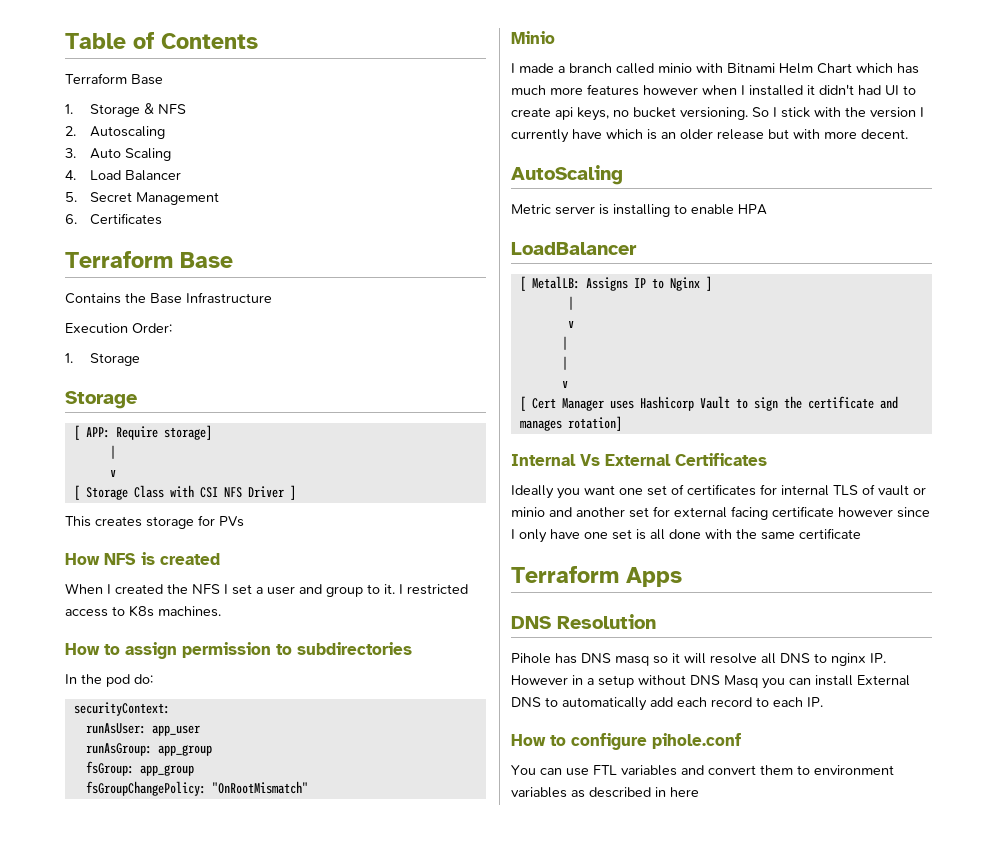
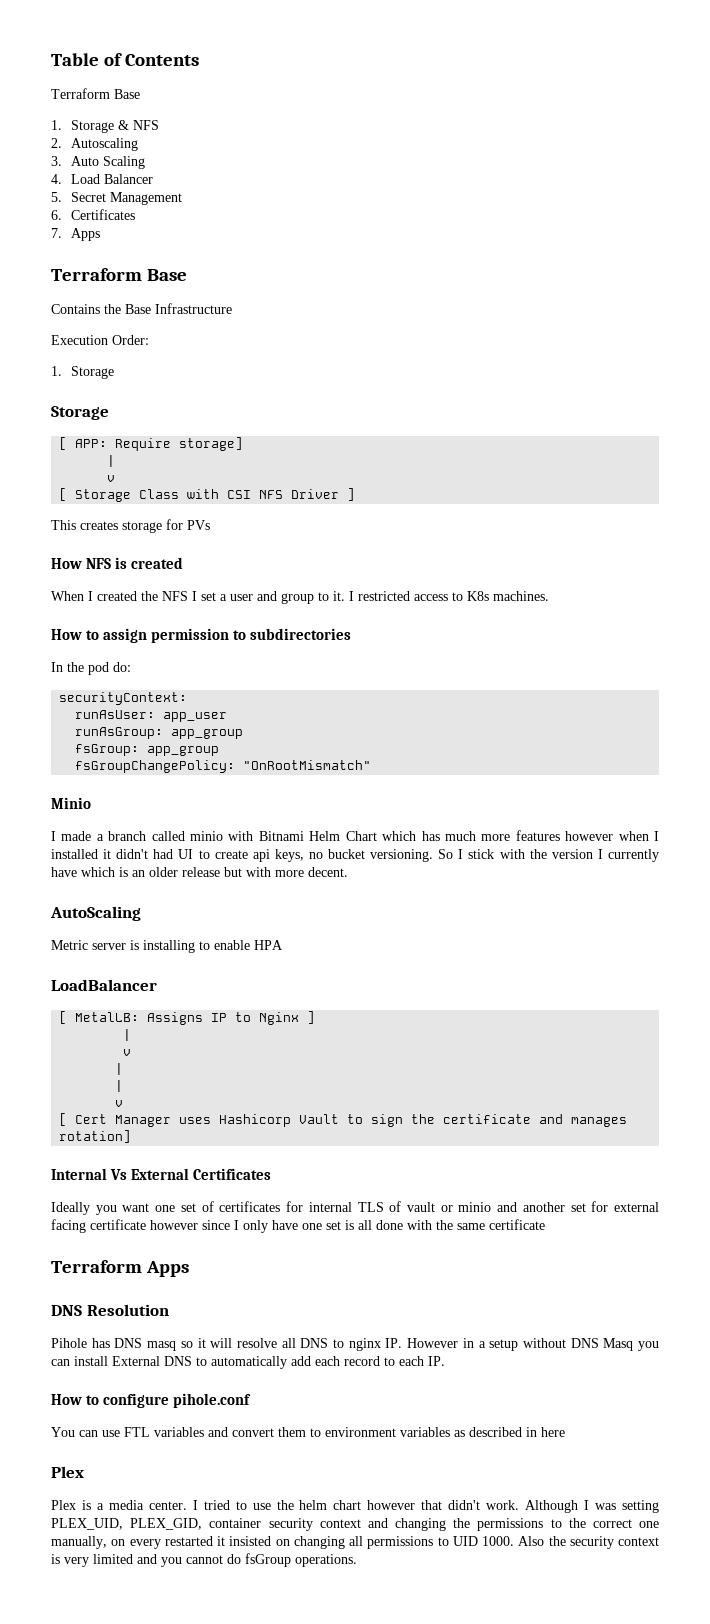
(162, 219) none -> [51,228,101,241] // 7. Apps
(699, 792) none -> [51,1466,84,1478] [51,1500,660,1513] [51,1518,659,1531] [51,1536,659,1549] [51,1553,357,1567] // Plex // Plex is a media center. I tried to use the helm chart however that didn't work. Although I was setting PLEX_UID, PLEX_GID, container security context and changing the permissions to the correct one manually, on every restarted it insisted on changing all permissions to UID 1000. Also the security context is very limited and you cannot do fsGroup operations.

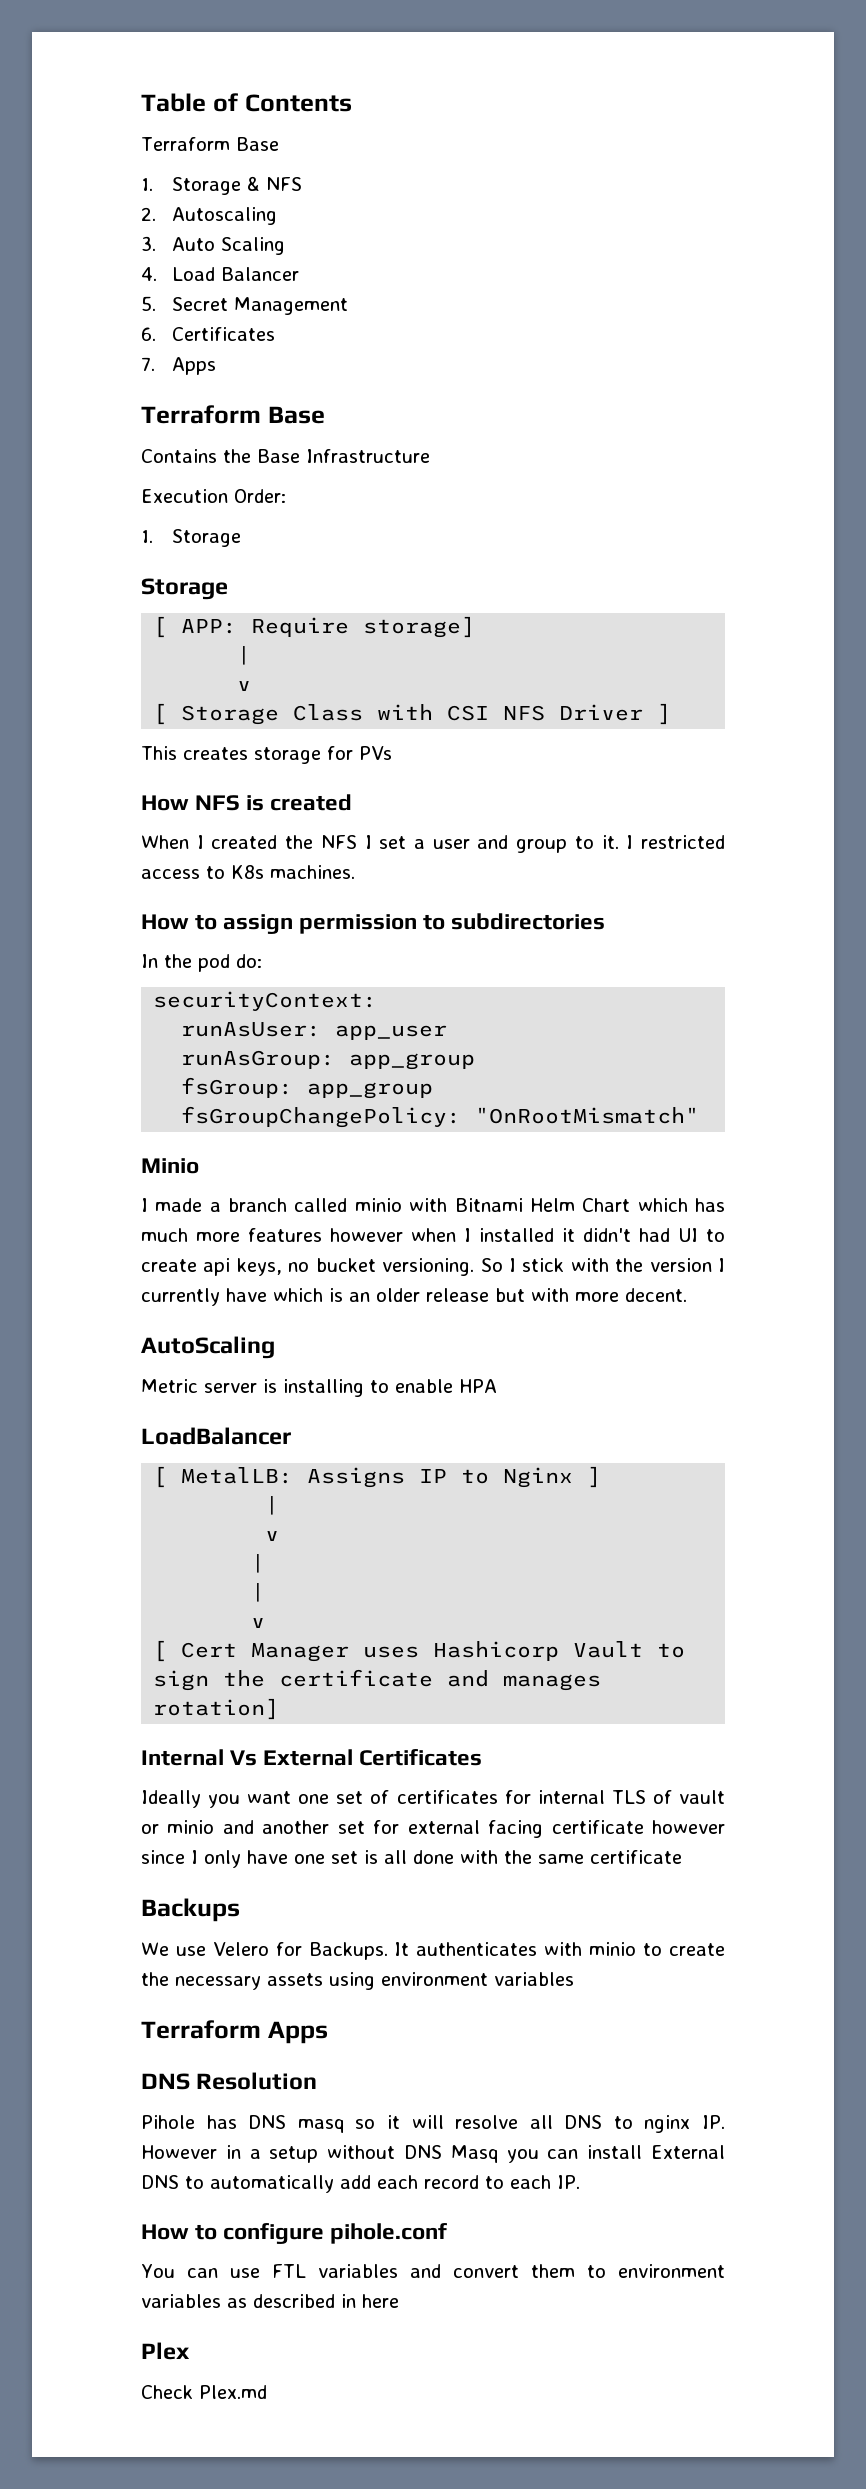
(545, 1224) none -> [141,1898,240,1922] [141,1942,725,1960] [141,1972,574,1990] // Backups // We use Velero for Backups. It authenticates with minio to create the necessary assets using environment variables
[51,1500,660,1513] [51,1518,659,1531] [51,1536,659,1549] [51,1553,357,1567] Plex is a media center. I tried to use the helm chart however that didn't work. Although I was setting PLEX_UID, PLEX_GID, container security context and changing the permissions to the correct one manually, on every restarted it insisted on changing all permissions to UID 1000. Also the security context is very limited and you cannot do fsGroup operations. -> [141,2385,267,2399] Check Plex.md

